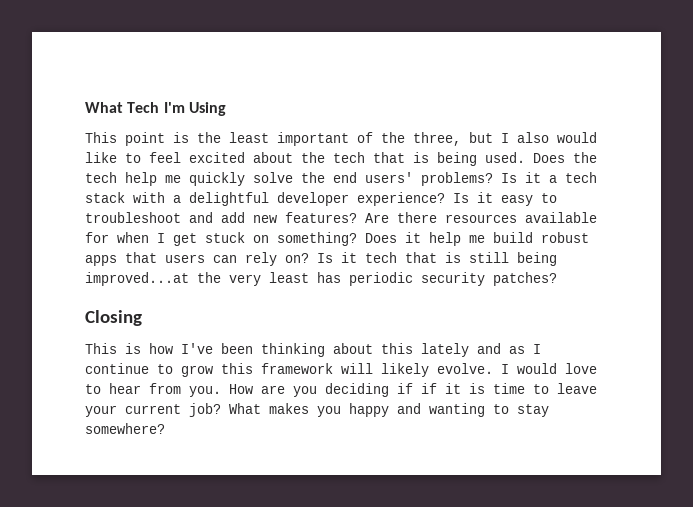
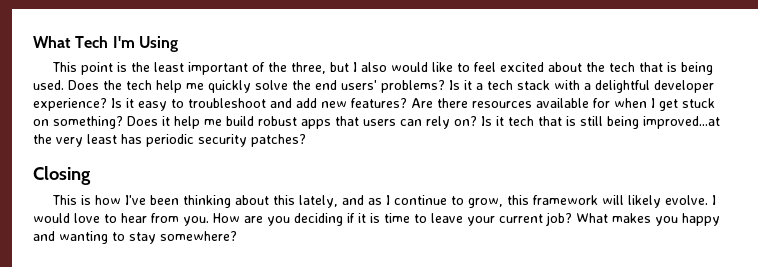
[421,343,469,357] lately -> [298,195,338,208] lately,
[181,365,213,377] grow -> [467,198,503,208] grow,
[421,383,437,394] if -> (355, 218) none

